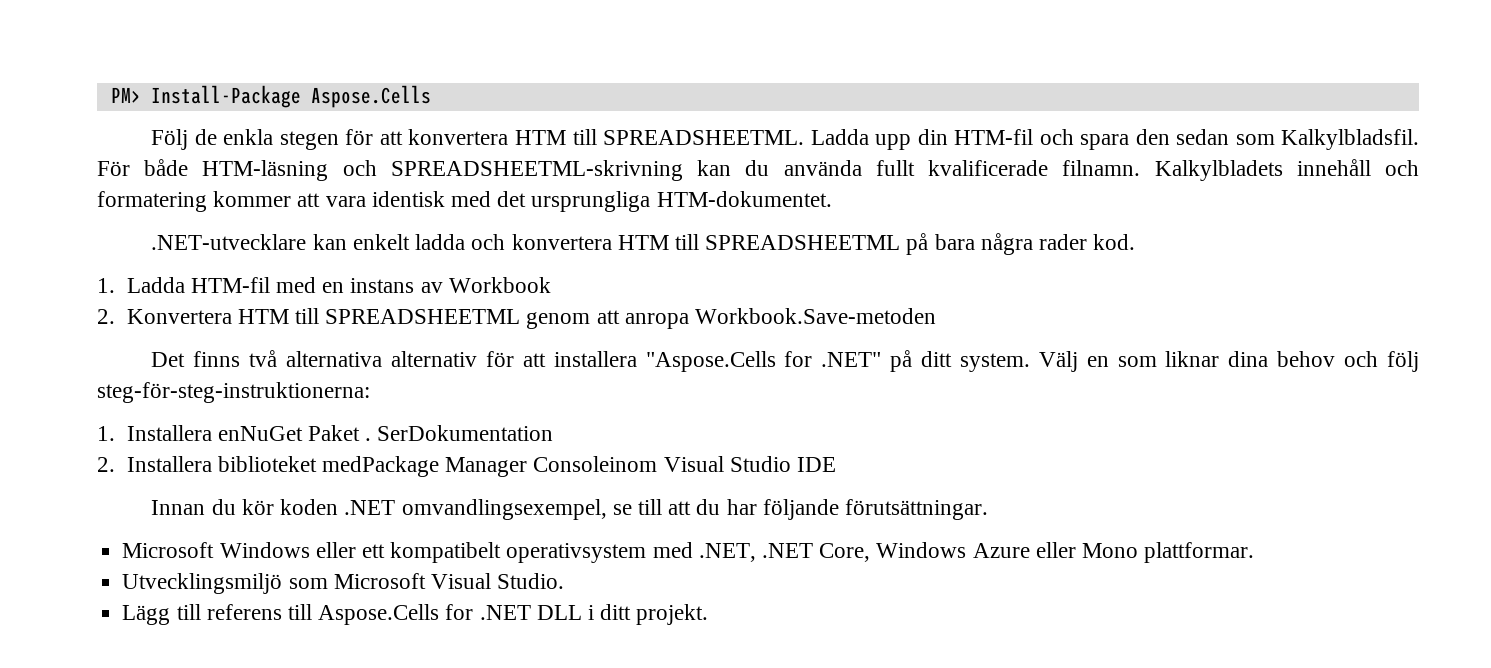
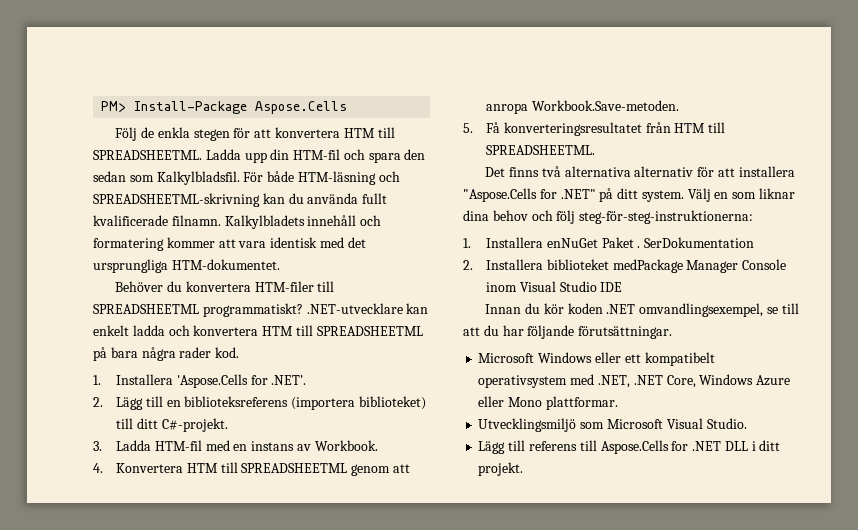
(832, 199) none -> [115,281,335,292] [93,303,303,317] Behöver du konvertera HTM-filer till SPREADSHEETML programmatiskt?
(115, 285) none -> [116,374,307,388] [93,396,426,410] [116,418,228,432] [93,441,102,451] Installera 'Aspose.Cells for .NET'. // 2. Lägg till en biblioteksreferens (importera biblioteket) till ditt C#-projekt. // 3.
[448,277,551,293] [97,309,115,324] Workbook // 2. -> [314,440,378,451] [93,463,103,473] Workbook. // 4.
[694,308,936,324] Workbook.Save-metoden -> [531,100,679,111] [463,122,726,136] [486,145,596,155] Workbook.Save-metoden. // 5. Få konverteringsresultatet från HTM till SPREADSHEETML.
[533,456,658,472] Consoleinom -> [742,259,787,270] [486,282,518,292] Console inom

